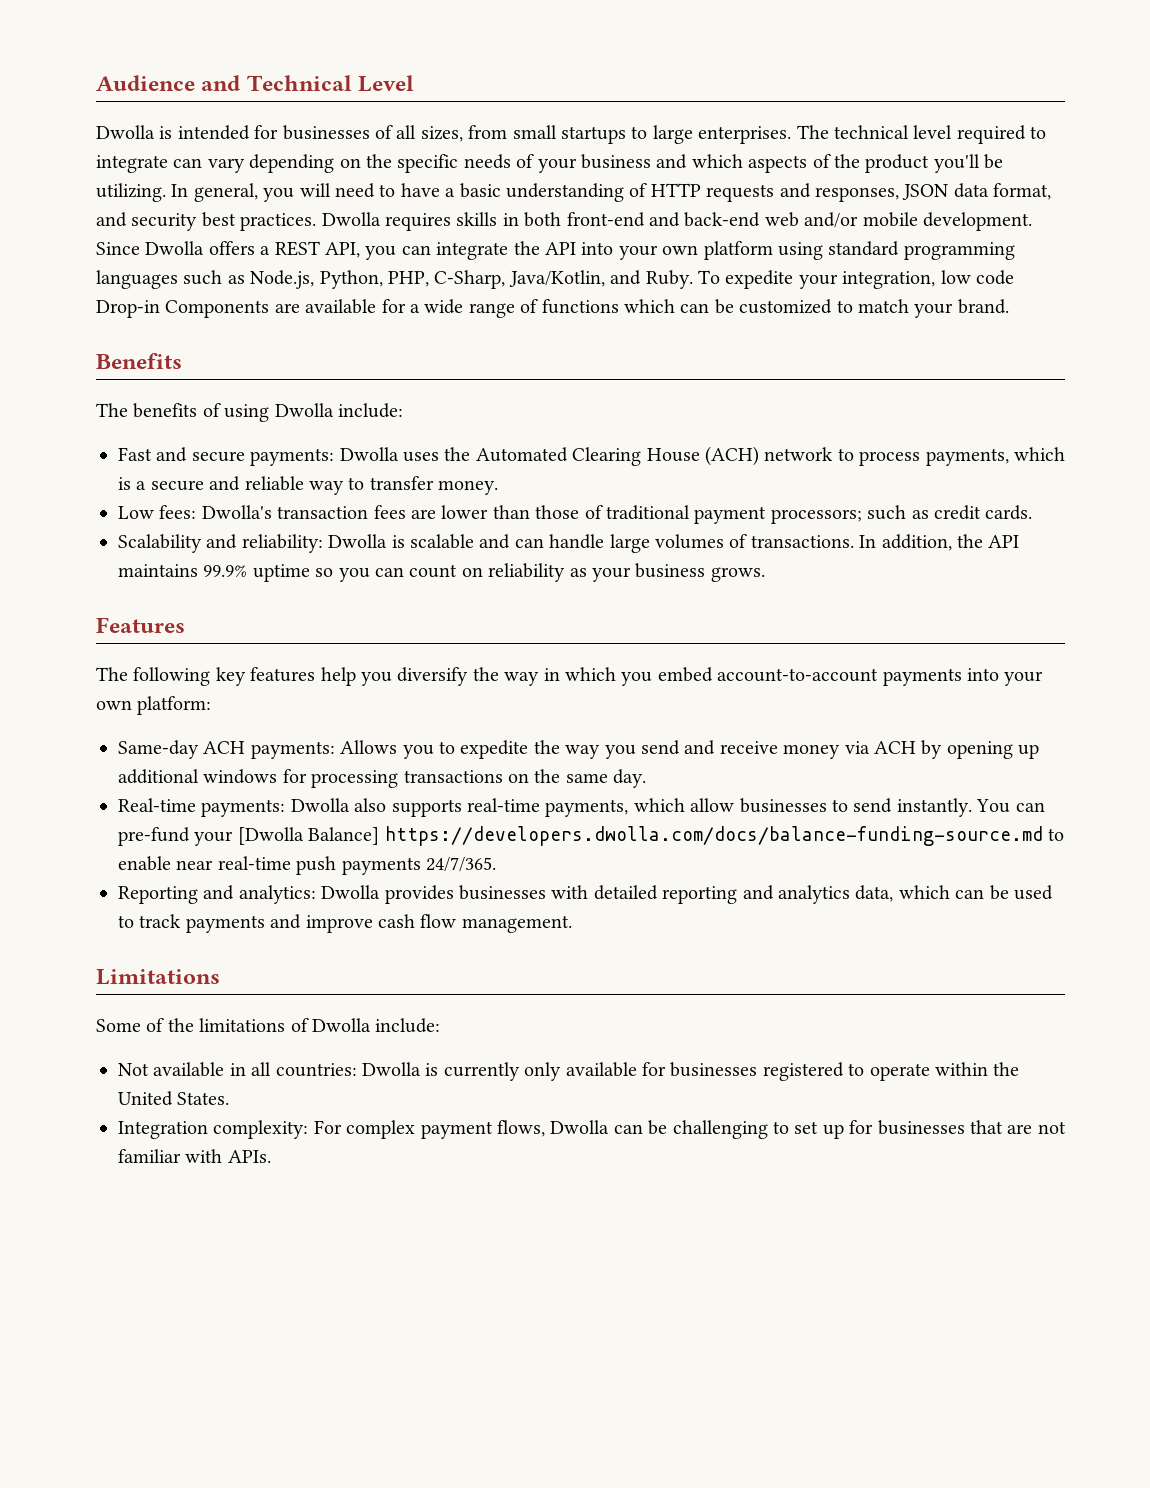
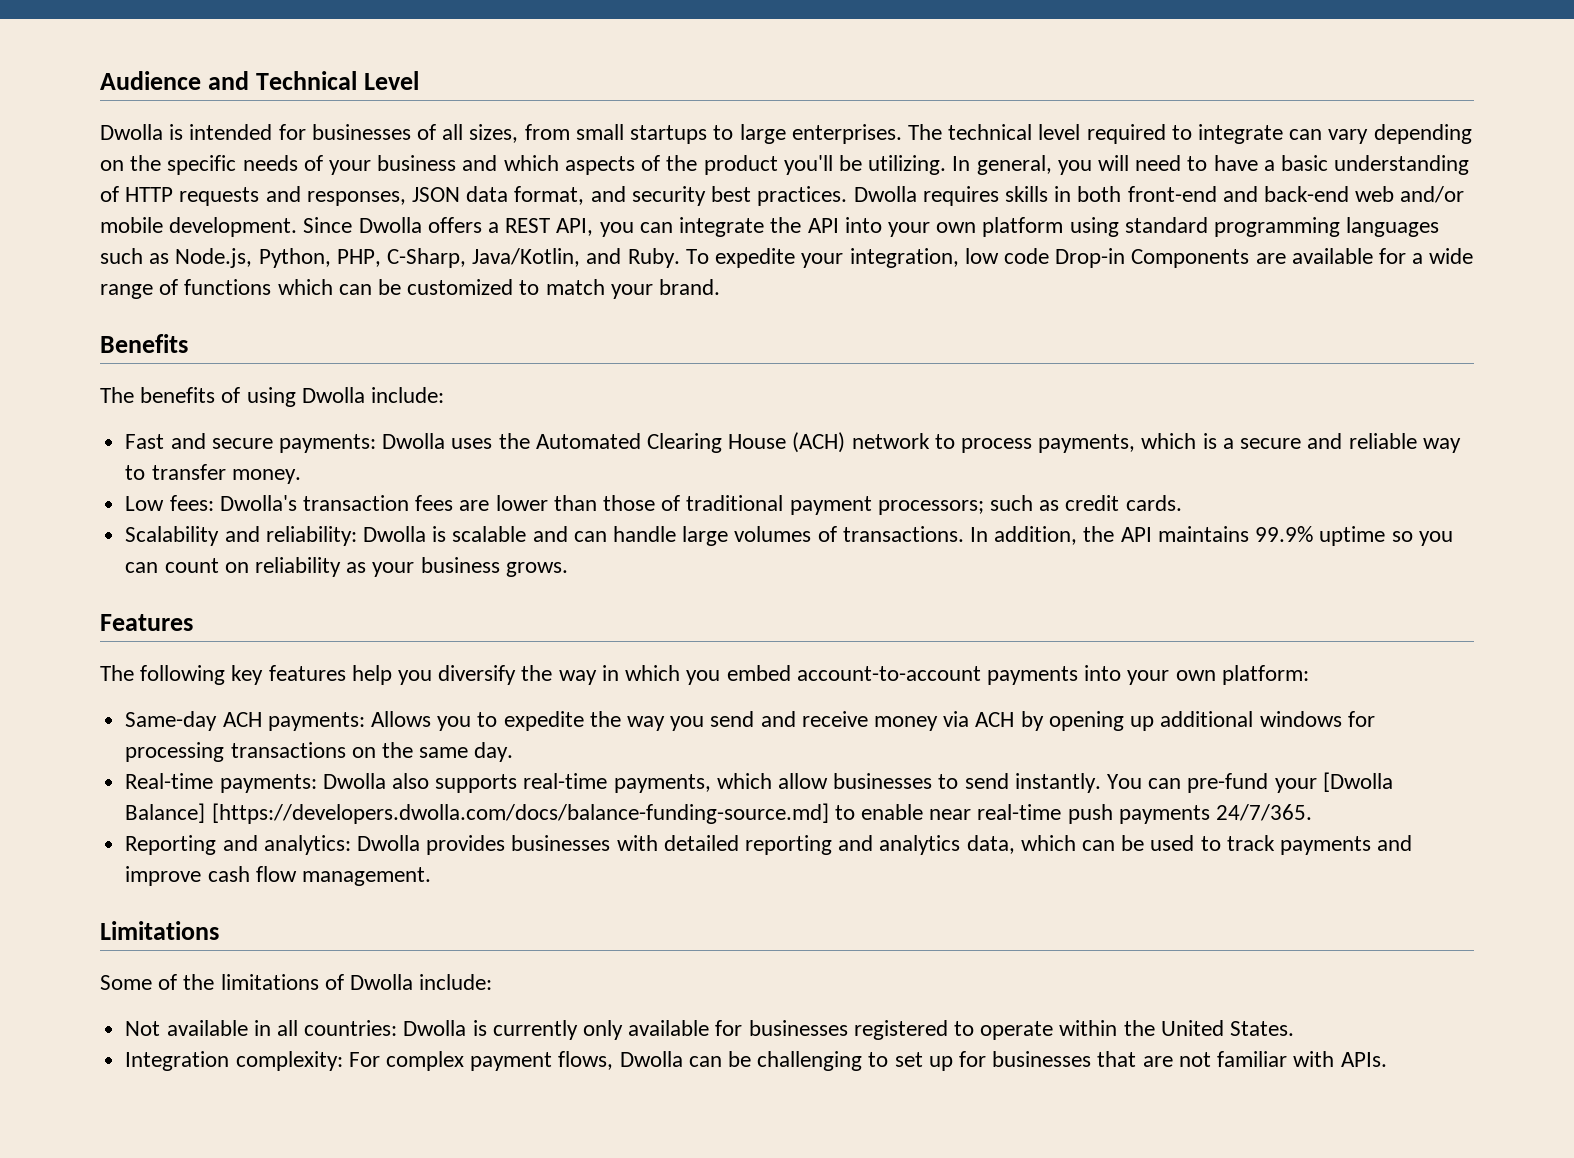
[384,826,1043,846] https://developers.dwolla.com/docs/balance-funding-source.md -> [211,803,829,824] [https://developers.dwolla.com/docs/balance-funding-source.md]

